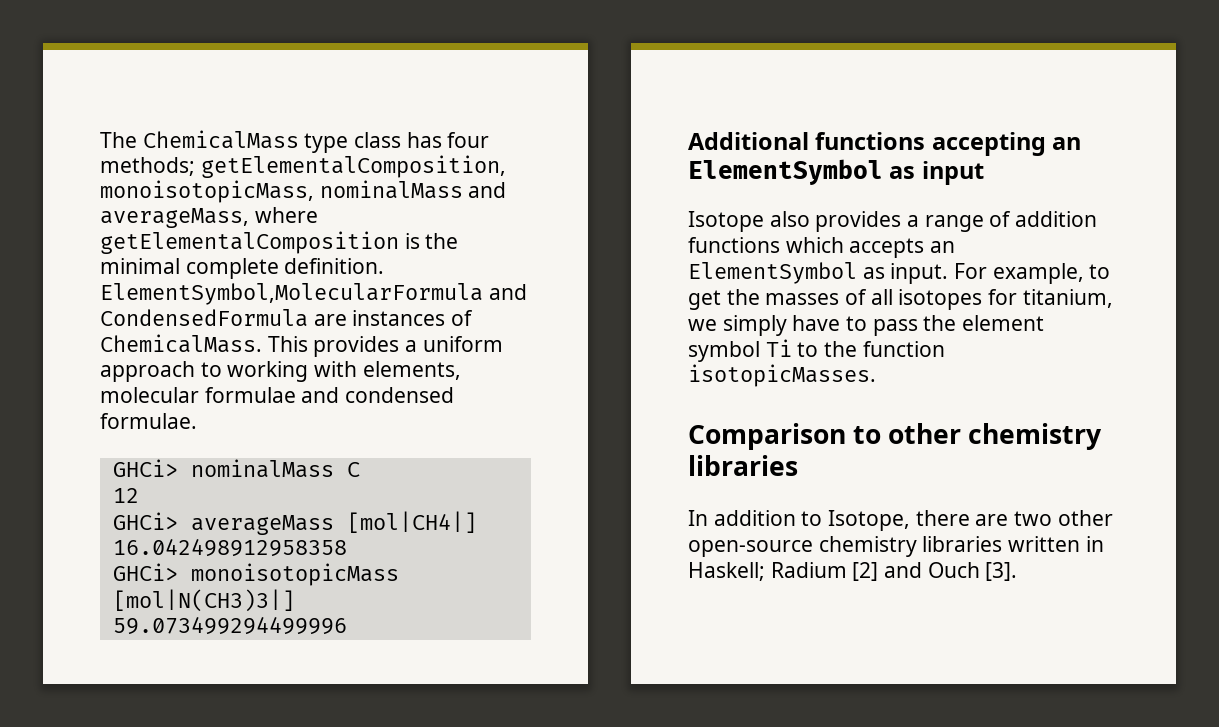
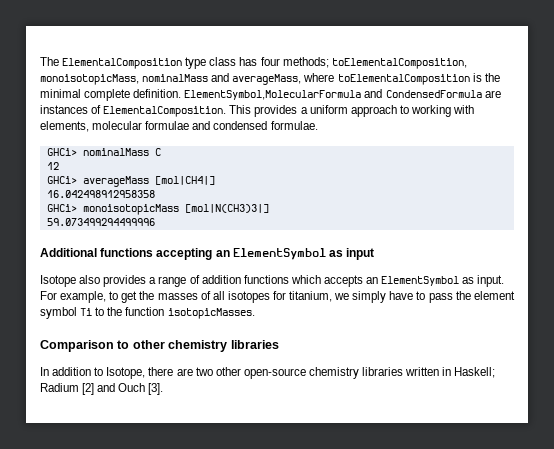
[142,130,299,149] ChemicalMass -> [62,58,183,69] ElementalComposition
[200,155,506,178] getElementalComposition, -> [331,58,467,69] toElementalComposition,
[100,231,399,254] getElementalComposition -> [337,74,470,85] toElementalComposition
[100,334,262,353] ChemicalMass. -> [103,106,227,117] ElementalComposition.

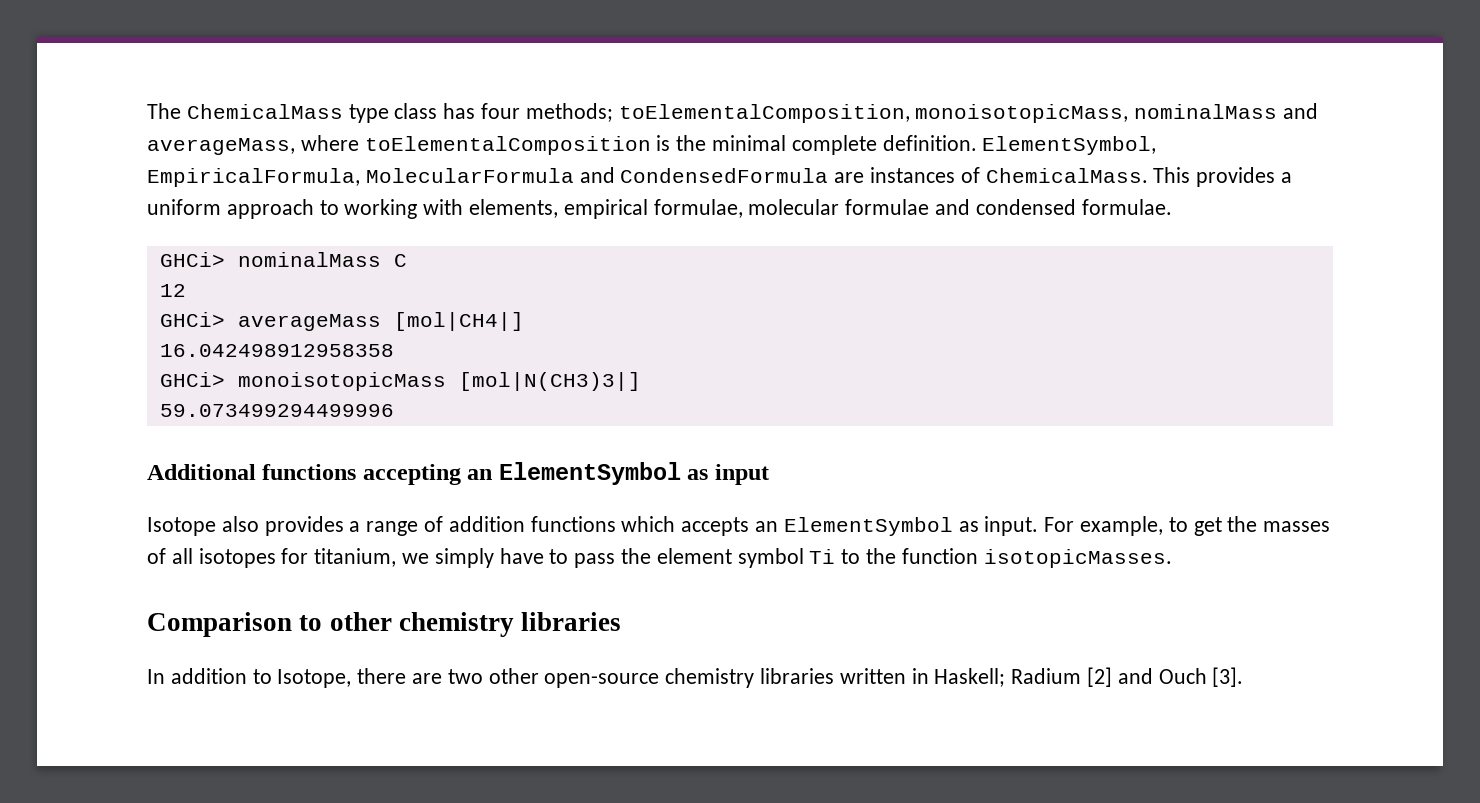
[62,58,183,69] ElementalComposition -> [186,104,343,119] ChemicalMass
[184,90,362,100] ElementSymbol,MolecularFormula -> [982,136,1157,155] [147,168,574,187] ElementSymbol, EmpiricalFormula, MolecularFormula
[103,106,227,117] ElementalComposition. -> [985,168,1148,183] ChemicalMass.
(89, 126) none -> [563,199,743,219] empirical formulae,

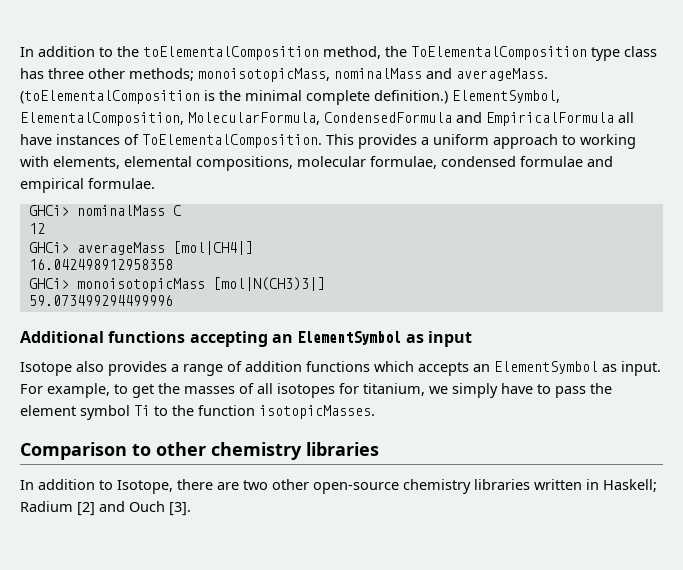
[147,103,1319,123] [147,135,1157,155] [147,167,865,187] The ChemicalMass type class has four methods; toElementalComposition, monoisotopicMass, nominalMass and averageMass, where toElementalComposition is the minimal complete definition. ElementSymbol, EmpiricalFormula, MolecularFormula and CondensedFormula are -> [20,46,657,61] [20,68,548,82] [20,90,560,105] [20,112,634,126] [20,134,52,145] In addition to the toElementalComposition method, the ToElementalComposition type class has three other methods; monoisotopicMass, nominalMass and averageMass. (toElementalComposition is the minimal complete definition.) ElementSymbol, ElementalComposition, MolecularFormula, CondensedFormula and EmpiricalFormula all have
[985,168,1148,183] ChemicalMass. -> [142,134,322,148] ToElementalComposition.
[563,199,840,219] empirical formulae, molecular -> [124,156,516,171] elemental compositions, molecular formulae, condensed
[975,199,1076,215] condensed -> [20,178,84,193] empirical

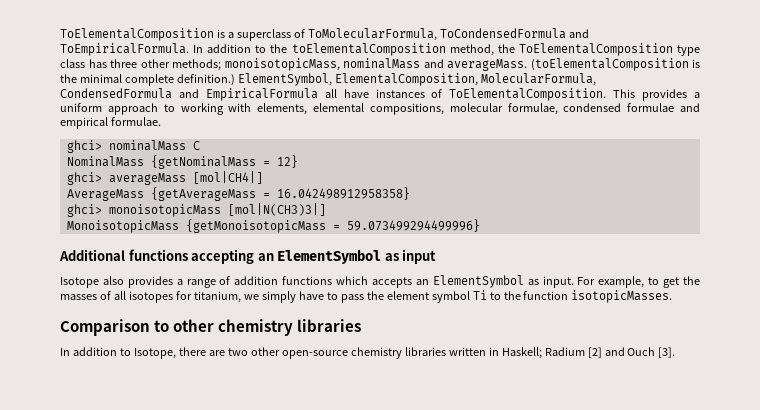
(20, 52) none -> [60,28,589,41] [60,43,189,56] ToElementalComposition is a superclass of ToMolecularFormula, ToCondensedFormula and ToEmpiricalFormula.
[28,205,69,216] GHCi> -> [66,140,102,153] ghci>
[28,223,45,234] [28,241,253,255] [28,259,173,270] [28,277,325,292] [28,295,173,306] 12 // GHCi> averageMass [mol|CH4|] // 16.042498912958358 // GHCi> monoisotopicMass [mol|N(CH3)3|] // 59.073499294499996 -> [66,155,298,169] [66,171,263,185] [66,187,410,201] [66,203,326,217] [66,219,480,233] NominalMass {getNominalMass = 12} // ghci> averageMass [mol|CH4|] // AverageMass {getAverageMass = 16.042498912958358} // ghci> monoisotopicMass [mol|N(CH3)3|] // MonoisotopicMass {getMonoisotopicMass = 59.073499294499996}

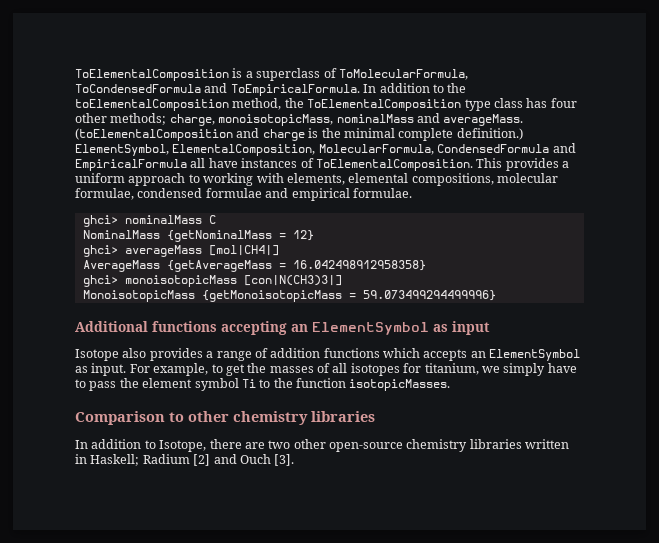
[110,59,137,68] three -> [550,98,577,108] four
(221, 65) none -> [169,114,215,126] charge,
(689, 64) none -> [236,128,305,141] and charge
[227,203,326,216] [mol|N(CH3)3|] -> [243,275,342,286] [con|N(CH3)3|]

